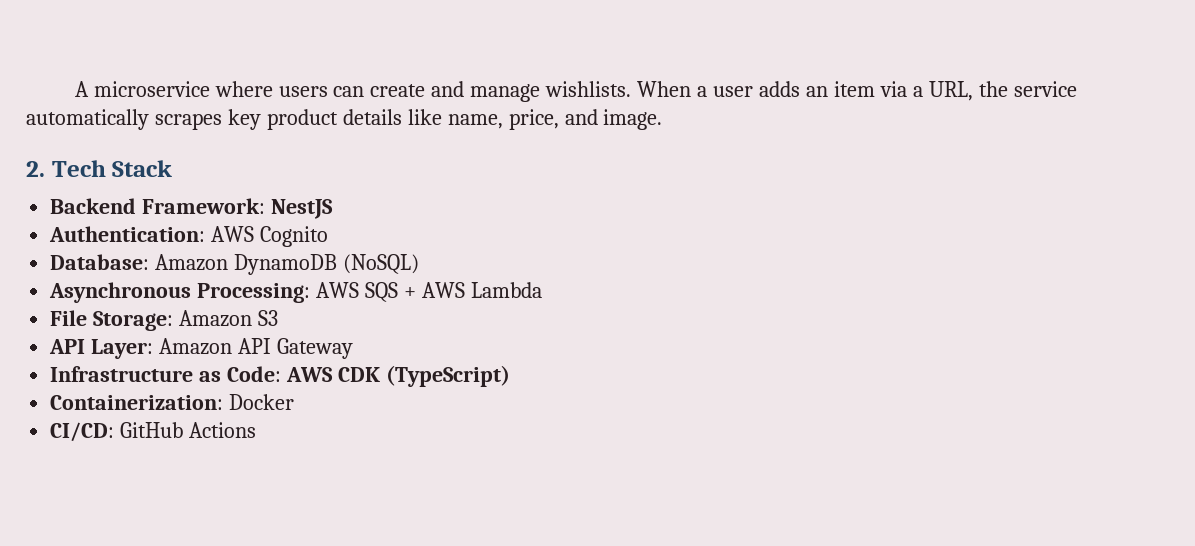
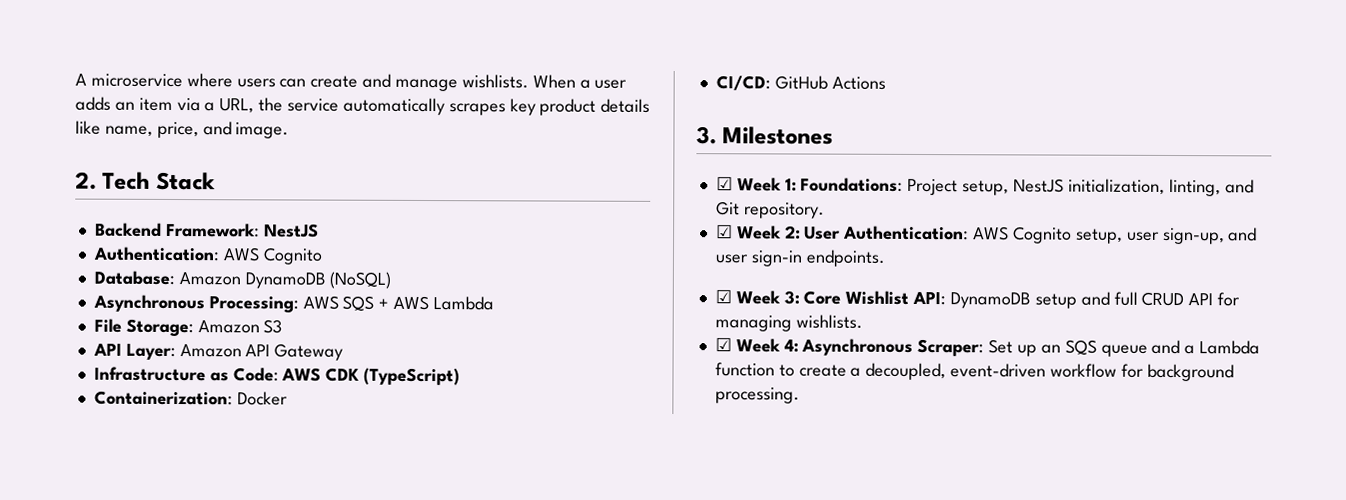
(257, 430) none -> [696,126,834,145] [715,176,1254,197] [715,201,825,219] [715,224,1258,245] [714,249,886,267] [714,289,1241,309] [714,314,863,332] [714,337,1261,357] [714,362,1234,382] [714,387,800,404] // 3. Milestones // ☑ Week 1: Foundations: Project setup, NestJS initialization, linting, and Git repository. // ☑ Week 2: User Authentication: AWS Cognito setup, user sign-up, and user sign-in endpoints. // ☑ Week 3: Core Wishlist API: DynamoDB setup and full CRUD API for managing wishlists. // ☑ Week 4: Asynchronous Scraper: Set up an SQS queue and a Lambda function to create a decoupled, event-driven workflow for background processing.

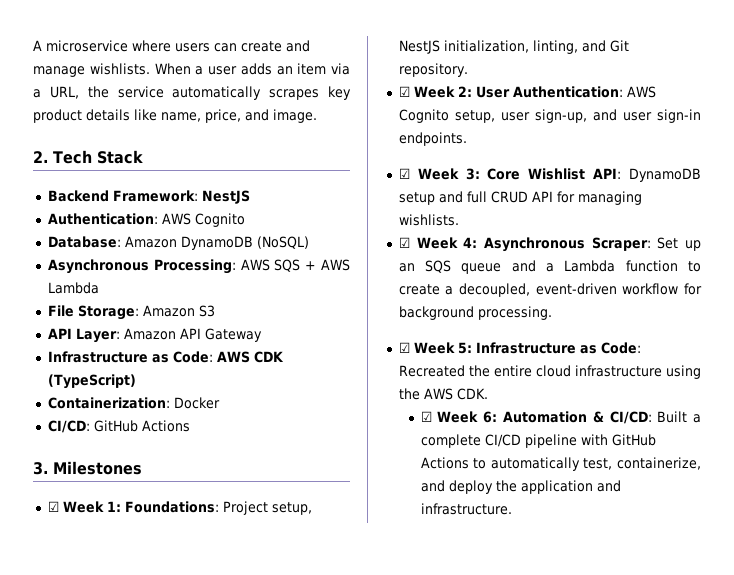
(800, 395) none -> [398,342,641,354] [398,365,701,379] [398,388,488,400] [420,411,701,424] [420,434,656,448] [420,457,701,471] [420,480,621,494] [420,503,512,515] // ☑ Week 5: Infrastructure as Code: Recreated the entire cloud infrastructure using the AWS CDK. // ☑ Week 6: Automation & CI/CD: Built a complete CI/CD pipeline with GitHub Actions to automatically test, containerize, and deploy the application and infrastructure.

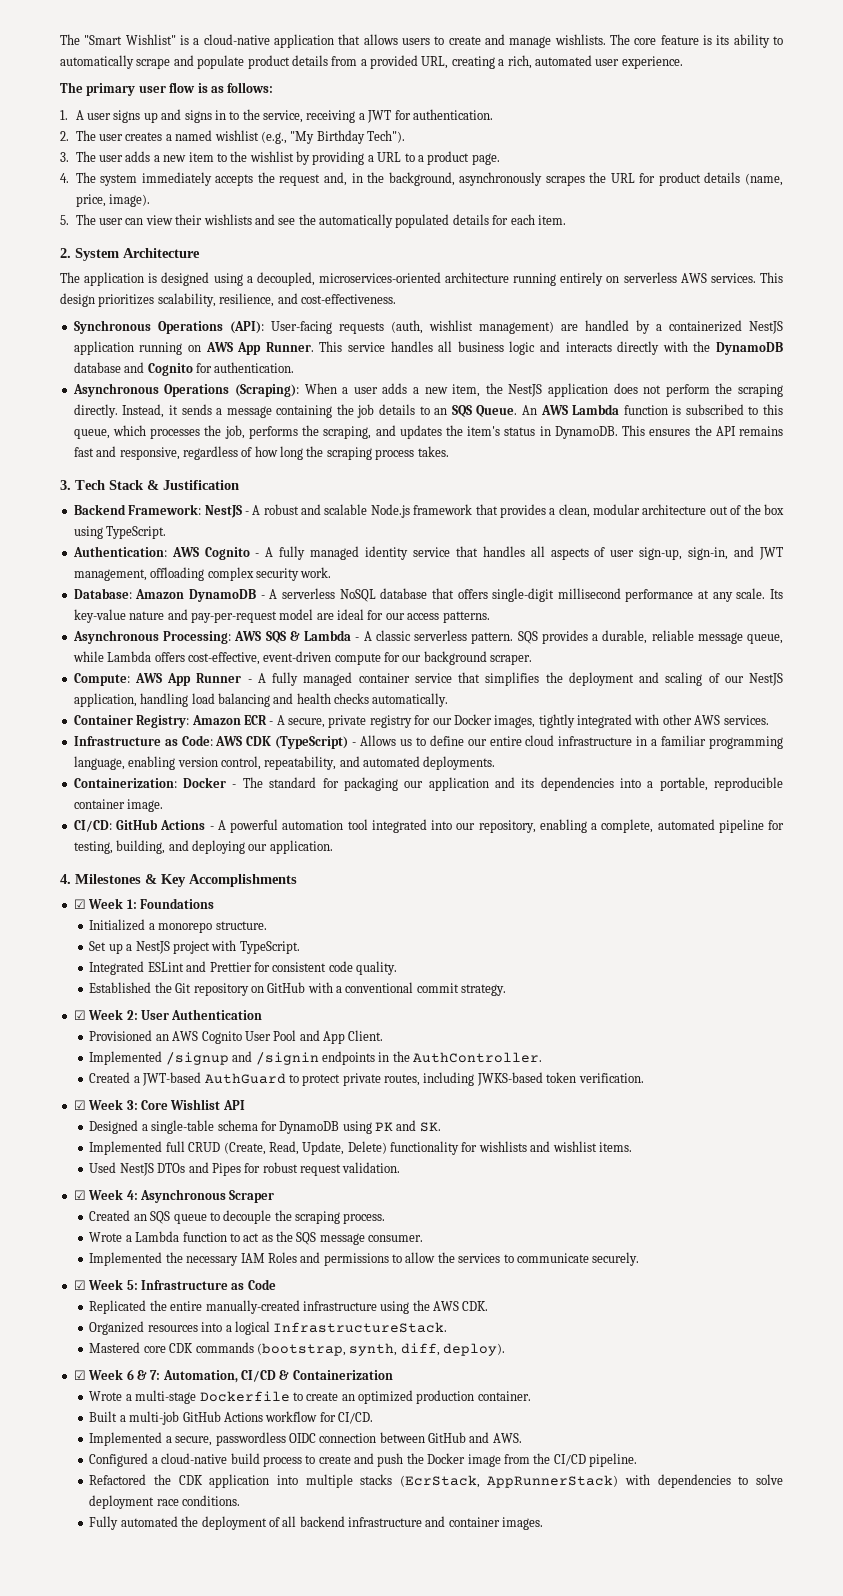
[33,40,310,52] [33,63,350,77] [33,86,351,100] [33,109,317,123] [33,151,48,163] A microservice where users can create and manage wishlists. When a user adds an item via a URL, the service automatically scrapes key product details like name, price, and image. // 2. -> [60,34,784,48] [60,55,683,69] [60,82,274,96] [60,109,493,123] [60,130,406,144] [60,151,500,165] [60,172,784,186] [75,194,151,207] [60,214,566,228] [60,248,200,261] [60,272,783,286] [60,293,396,307] [73,320,783,334] [73,341,784,355] [73,362,295,376] [72,383,784,397] [73,404,783,418] [73,425,784,439] [73,446,449,460] [60,480,71,490] The "Smart Wishlist" is a cloud-native application that allows users to create and manage wishlists. The core feature is its ability to automatically scrape and populate product details from a provided URL, creating a rich, automated user experience. // The primary user flow is as follows: // 1. A user signs up and signs in to the service, receiving a JWT for authentication. // 2. The user creates a named wishlist (e.g., "My Birthday Tech"). // 3. The user adds a new item to the wishlist by providing a URL to a product page. // 4. The system immediately accepts the request and, in the background, asynchronously scrapes the URL for product details (name, price, image). // 5. The user can view their wishlists and see the automatically populated details for each item. // 2. System Architecture // The application is designed using a decoupled, microservices-oriented architecture running entirely on serverless AWS services. This design prioritizes scalability, resilience, and cost-effectiveness. // Synchronous Operations (API): User-facing requests (auth, wishlist management) are handled by a containerized NestJS application running on AWS App Runner. This service handles all business logic and interacts directly with the DynamoDB database and Cognito for authentication. // Asynchronous Operations (Scraping): When a user adds a new item, the NestJS application does not perform the scraping directly. Instead, it sends a message containing the job details to an SQS Queue. An AWS Lambda function is subscribed to this queue, which processes the job, performs the scraping, and updates the item's status in DynamoDB. This ensures the API remains fast and responsive, regardless of how long the scraping process takes. // 3.
(143, 157) none -> [147,480,239,490] & Justification
[47,213,245,227] [47,236,309,250] [47,259,350,274] [47,282,99,294] [47,305,215,320] [47,328,262,343] // Authentication: AWS Cognito // Database: Amazon DynamoDB (NoSQL) // Asynchronous Processing: AWS SQS + AWS Lambda // File Storage: Amazon S3 // API Layer: Amazon API Gateway -> [244,504,785,518] [73,526,167,539] [72,546,784,560] [73,567,332,581] [73,588,783,602] [73,609,490,623] [72,630,783,644] [72,651,533,665] [73,672,783,686] [73,693,449,707] [73,714,769,728] - A robust and scalable Node.js framework that provides a clean, modular architecture out of the box using TypeScript. // Authentication: AWS Cognito - A fully managed identity service that handles all aspects of user sign-up, sign-in, and JWT management, offloading complex security work. // Database: Amazon DynamoDB - A serverless NoSQL database that offers single-digit millisecond performance at any scale. Its key-value nature and pay-per-request model are ideal for our access patterns. // Asynchronous Processing: AWS SQS & Lambda - A classic serverless pattern. SQS provides a durable, reliable message queue, while Lambda offers cost-effective, event-driven compute for our background scraper. // Compute: AWS App Runner - A fully managed container service that simplifies the deployment and scaling of our NestJS application, handling load balancing and health checks automatically. // Container Registry: Amazon ECR - A secure, private registry for our Docker images, tightly integrated with other AWS services.
[47,397,220,409] [47,420,190,433] [33,461,142,475] [47,501,312,515] [398,40,629,54] [398,63,468,77] [398,86,656,98] [398,109,701,123] [398,132,467,146] // Containerization: Docker // CI/CD: GitHub Actions // 3. Milestones // ☑ Week 1: Foundations: Project setup, NestJS initialization, linting, and Git repository. // ☑ Week 2: User Authentication: AWS Cognito setup, user sign-up, and user sign-in endpoints. -> [352,735,784,749] [73,756,496,770] [73,777,784,791] [73,799,164,812] [73,819,784,833] [73,840,333,854] [60,874,297,887] [73,898,214,909] [89,919,267,933] [89,940,300,954] [89,961,398,975] [89,982,507,996] [73,1009,263,1020] [89,1030,384,1044] [89,1051,543,1065] [89,1072,644,1086] - Allows us to define our entire cloud infrastructure in a familiar programming language, enabling version control, repeatability, and automated deployments. // Containerization: Docker - The standard for packaging our application and its dependencies into a portable, reproducible container image. // CI/CD: GitHub Actions - A powerful automation tool integrated into our repository, enabling a complete, automated pipeline for testing, building, and deploying our application. // 4. Milestones & Key Accomplishments // ☑ Week 1: Foundations // Initialized a monorepo structure. // Set up a NestJS project with TypeScript. // Integrated ESLint and Prettier for consistent code quality. // Established the Git repository on GitHub with a conventional commit strategy. // ☑ Week 2: User Authentication // Provisioned an AWS Cognito User Pool and App Client. // Implemented /signup and /signin endpoints in the AuthController. // Created a JWT-based AuthGuard to protect private routes, including JWKS-based token verification.
[593,168,701,182] [398,191,642,205] [398,214,459,226] [398,237,701,252] [398,260,701,274] [398,283,702,297] [398,306,552,320] API: DynamoDB setup and full CRUD API for managing wishlists. // ☑ Week 4: Asynchronous Scraper: Set up an SQS queue and a Lambda function to create a decoupled, event-driven workflow for background processing. -> [222,1100,245,1110] [89,1120,441,1134] [89,1141,632,1155] [89,1162,401,1176] [73,1189,275,1203] [89,1210,386,1224] [89,1231,424,1245] [89,1252,640,1266] API // Designed a single-table schema for DynamoDB using PK and SK. // Implemented full CRUD (Create, Read, Update, Delete) functionality for wishlists and wishlist items. // Used NestJS DTOs and Pipes for robust request validation. // ☑ Week 4: Asynchronous Scraper // Created an SQS queue to decouple the scraping process. // Wrote a Lambda function to act as the SQS message consumer. // Implemented the necessary IAM Roles and permissions to allow the services to communicate securely.
[600,342,641,354] [398,365,465,377] Code: Recreated -> [247,1279,276,1290] [89,1300,147,1314] Code // Replicated
[535,365,571,377] cloud -> [205,1300,300,1314] manually-created
[420,411,701,424] [420,434,656,448] [420,457,701,471] [420,480,621,494] [420,503,512,515] ☑ Week 6: Automation & CI/CD: Built a complete CI/CD pipeline with GitHub Actions to automatically test, containerize, and deploy the application and infrastructure. -> [89,1321,448,1335] [89,1342,506,1356] [73,1369,393,1383] [89,1390,531,1404] [89,1411,374,1425] [89,1432,522,1446] [89,1453,638,1467] [89,1474,783,1488] [89,1495,241,1509] [89,1516,544,1530] Organized resources into a logical InfrastructureStack. // Mastered core CDK commands (bootstrap, synth, diff, deploy). // ☑ Week 6 & 7: Automation, CI/CD & Containerization // Wrote a multi-stage Dockerfile to create an optimized production container. // Built a multi-job GitHub Actions workflow for CI/CD. // Implemented a secure, passwordless OIDC connection between GitHub and AWS. // Configured a cloud-native build process to create and push the Docker image from the CI/CD pipeline. // Refactored the CDK application into multiple stacks (EcrStack, AppRunnerStack) with dependencies to solve deployment race conditions. // Fully automated the deployment of all backend infrastructure and container images.

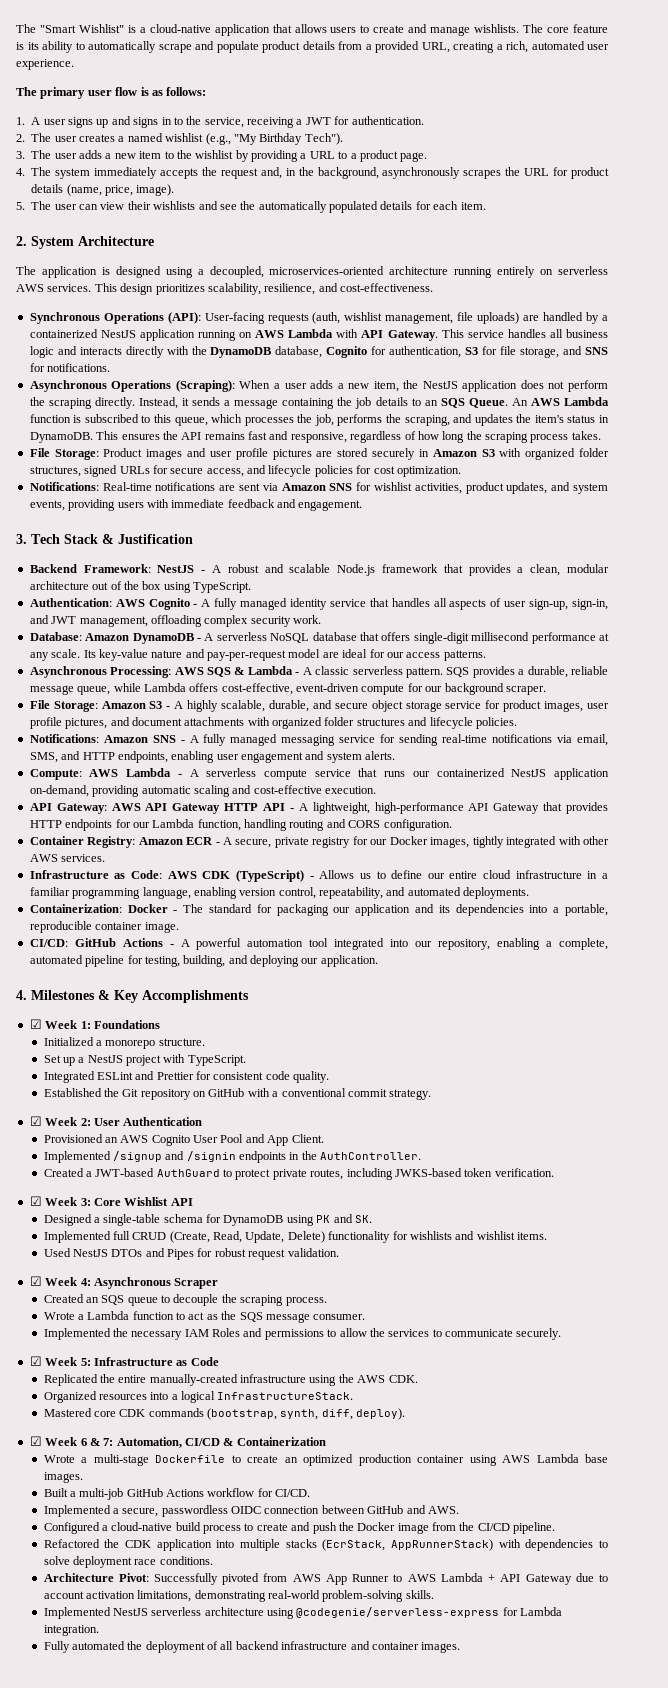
[478,321,554,334] management) -> [385,312,520,324] management, file uploads)
[237,342,314,355] App Runner. -> [288,329,438,341] Lambda with API Gateway.
[73,362,295,376] database and Cognito for authentication. -> [275,346,608,358] [29,363,111,372] database, Cognito for authentication, S3 for file storage, and SNS for notifications.
(449, 451) none -> [29,448,609,460] [29,465,461,477] [29,482,609,494] [29,499,363,511] // File Storage: Product images and user profile pictures are stored securely in Amazon S3 with organized folder structures, signed URLs for secure access, and lifecycle policies for cost optimization. // Notifications: Real-time notifications are sent via Amazon SNS for wishlist activities, product updates, and system events, providing users with immediate feedback and engagement.
[73,672,783,686] [73,693,449,707] Compute: AWS App Runner - A fully managed container service that simplifies the deployment and scaling of our NestJS application, handling load balancing and health checks automatically. -> [29,700,609,712] [29,717,517,729] [29,734,608,746] [29,751,396,763] [29,768,609,780] [29,785,376,797] [29,802,608,814] [29,819,452,831] File Storage: Amazon S3 - A highly scalable, durable, and secure object storage service for product images, user profile pictures, and document attachments with organized folder structures and lifecycle policies. // Notifications: Amazon SNS - A fully managed messaging service for sending real-time notifications via email, SMS, and HTTP endpoints, enabling user engagement and system alerts. // Compute: AWS Lambda - A serverless compute service that runs our containerized NestJS application on-demand, providing automatic scaling and cost-effective execution. // API Gateway: AWS API Gateway HTTP API - A lightweight, high-performance API Gateway that provides HTTP endpoints for our Lambda function, handling routing and CORS configuration.
[477,1391,531,1401] container. -> [417,1454,609,1466] [43,1472,83,1483] container using AWS Lambda base images.
(241, 1500) none -> [43,1573,608,1585] [43,1590,434,1602] [43,1607,563,1619] [43,1625,99,1636] // Architecture Pivot: Successfully pivoted from AWS App Runner to AWS Lambda + API Gateway due to account activation limitations, demonstrating real-world problem-solving skills. // Implemented NestJS serverless architecture using @codegenie/serverless-express for Lambda integration.

